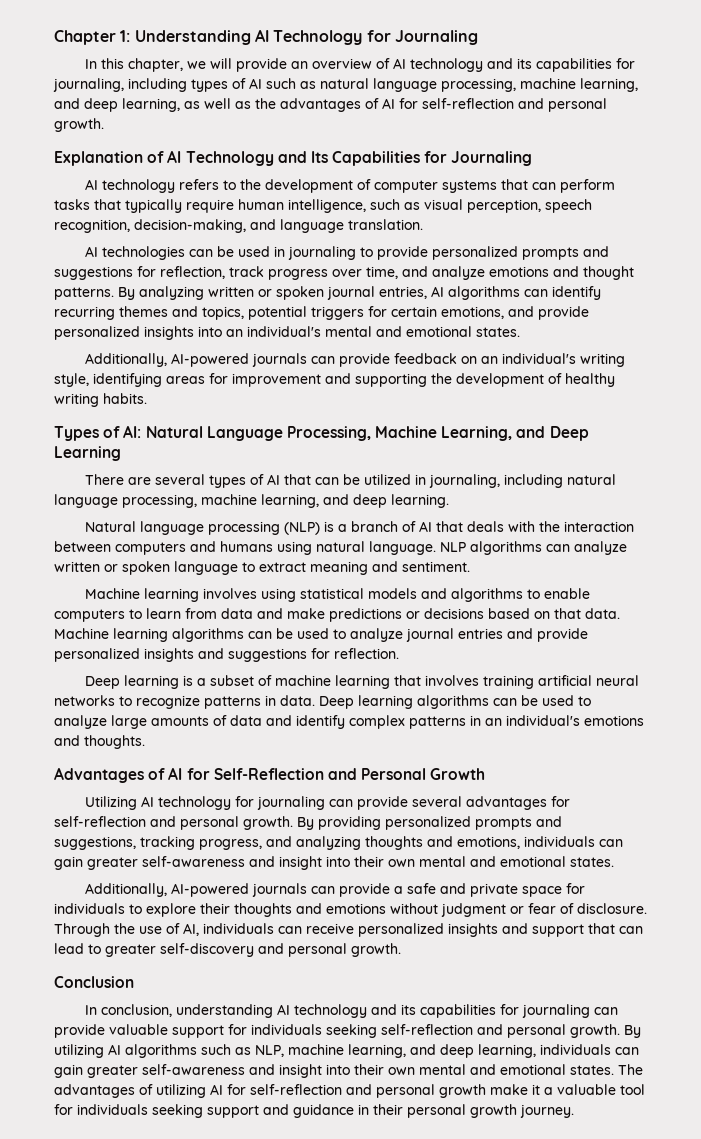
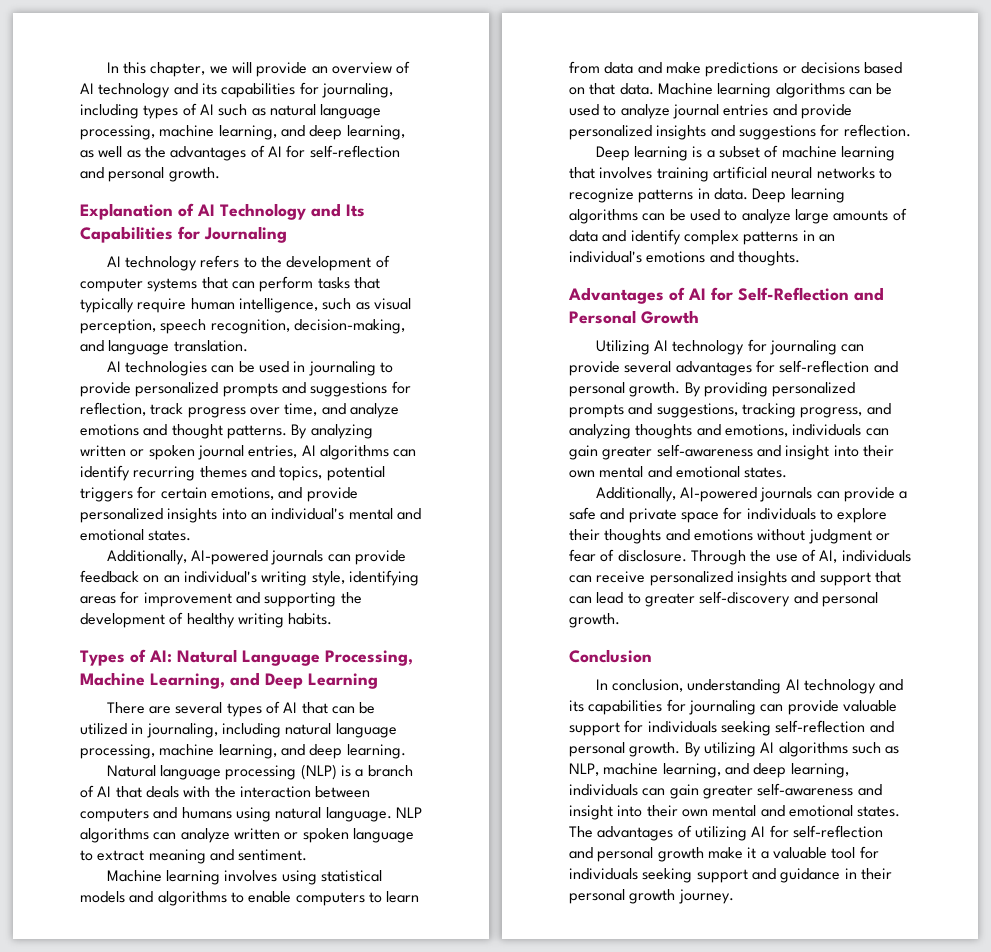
[54,29,478,45] Chapter 1: Understanding AI Technology for Journaling // -> (106, 67) none

